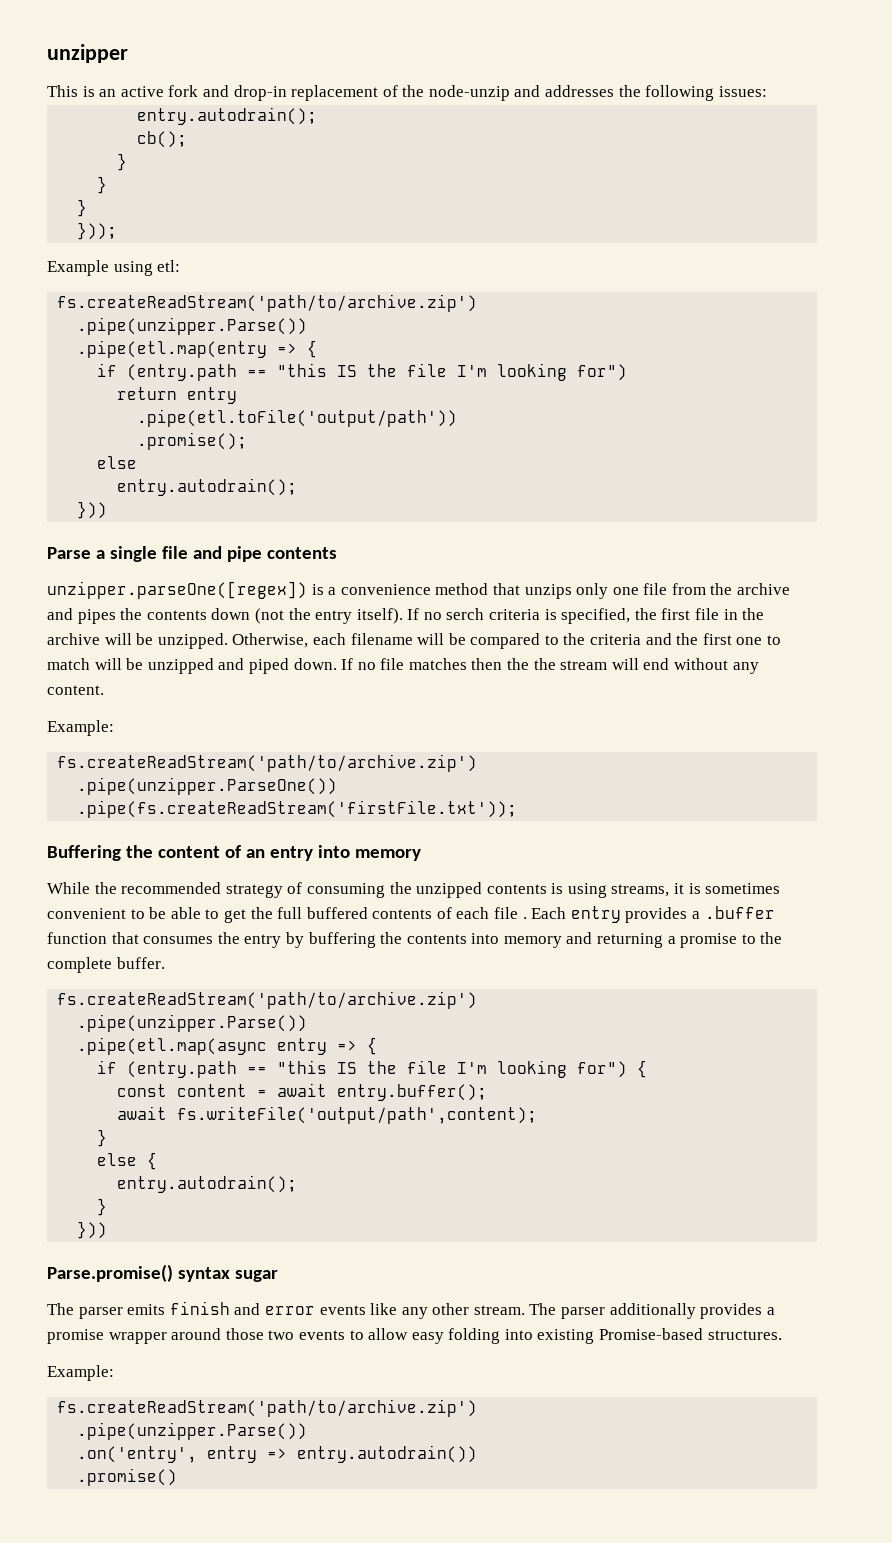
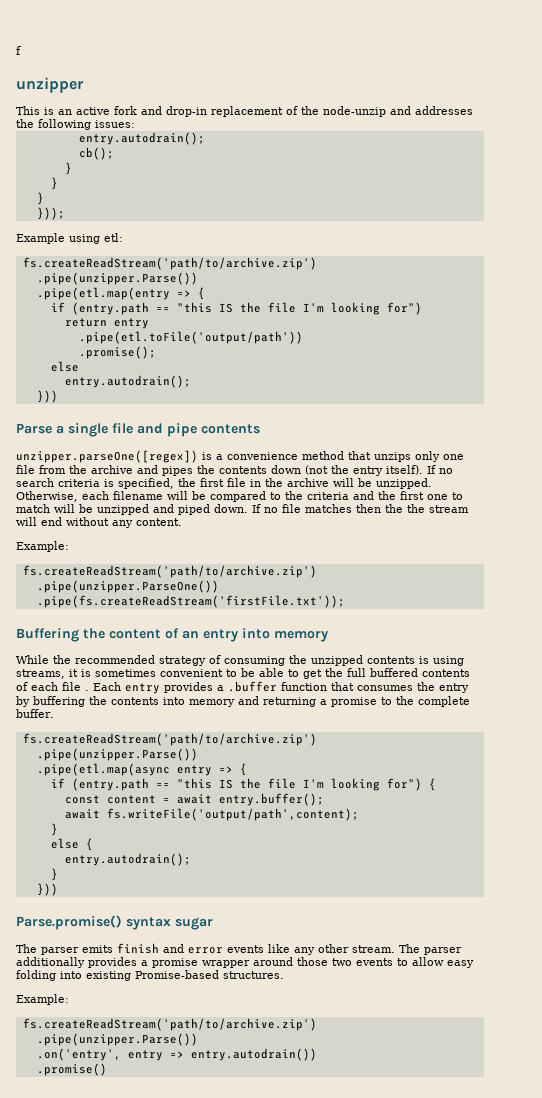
(47, 53) none -> [16,46,21,55] f //
[446,608,485,620] serch -> [16,478,54,487] search

